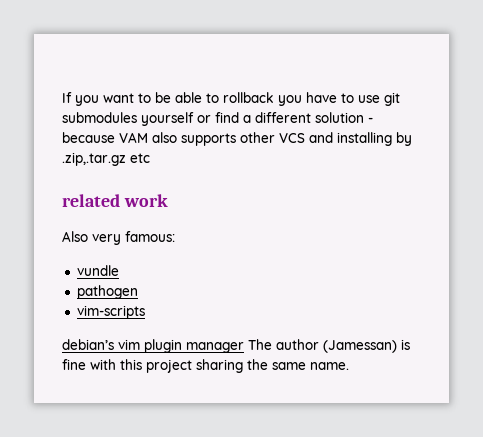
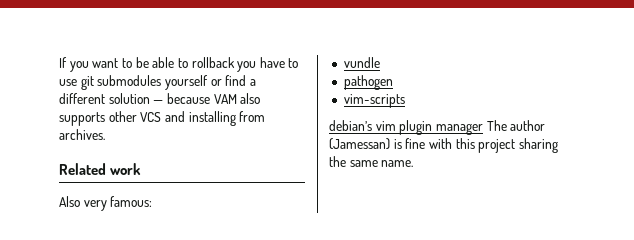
[368,117,373,123] - -> [153,100,164,104] —
[396,132,412,146] [62,152,150,166] [62,194,120,207] by .zip,.tar.gz etc // related -> [239,111,266,122] [59,129,105,140] [59,163,106,175] from archives. // Related

